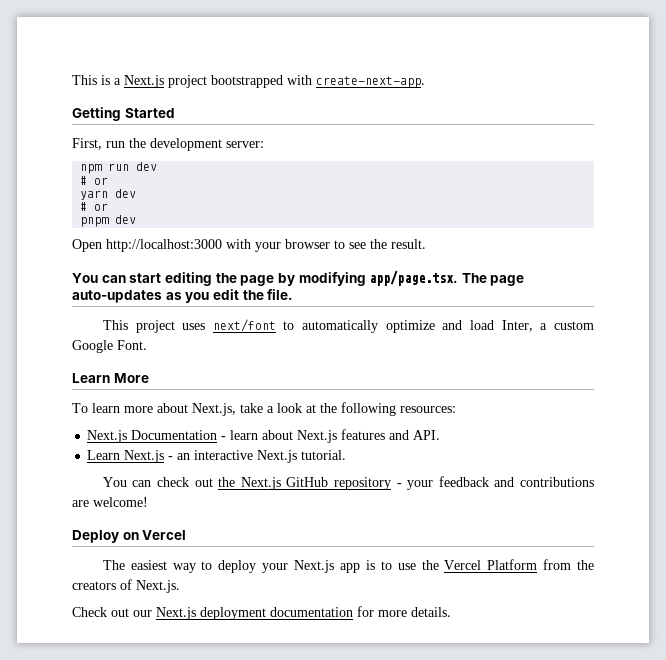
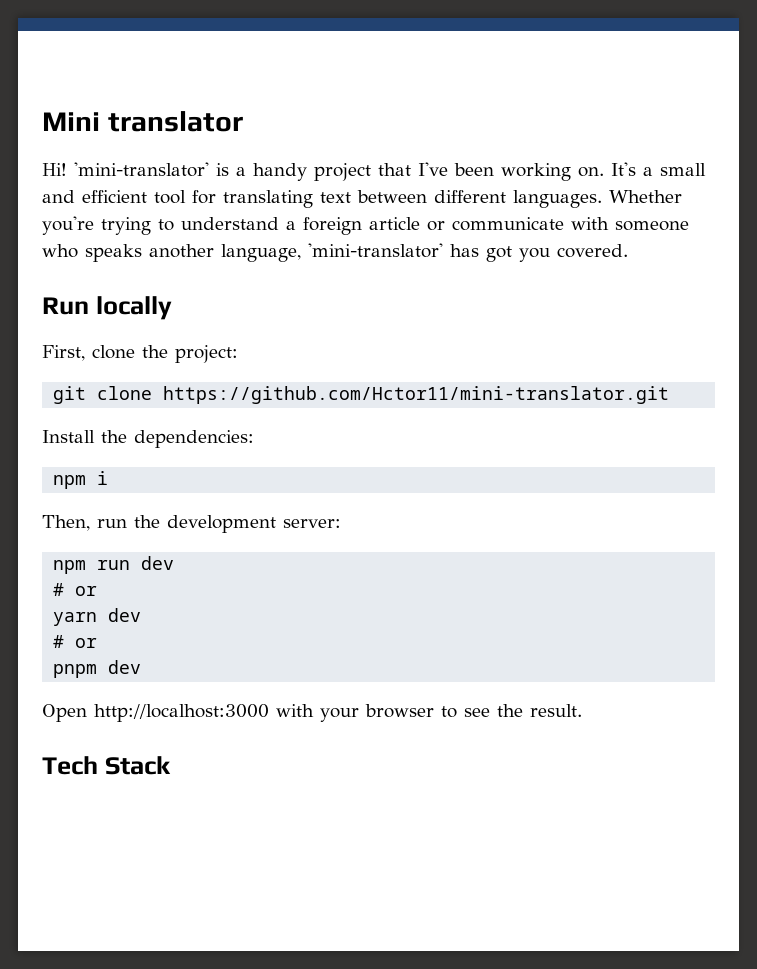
[72,75,425,88] [72,107,175,121] [72,138,102,150] This is a Next.js project bootstrapped with create-next-app. // Getting Started // First, -> [42,111,243,132] [42,162,706,181] [42,190,682,208] [42,216,689,235] [42,243,628,262] [42,296,172,320] [42,345,238,363] [53,386,670,404] [42,430,254,448] [53,471,109,489] [42,515,90,531] Mini translator // Hi! 'mini-translator' is a handy project that I've been working on. It's a small and efficient tool for translating text between different languages. Whether you're trying to understand a foreign article or communicate with someone who speaks another language, 'mini-translator' has got you covered. // Run locally // First, clone the project: // git clone https://github.com/Hctor11/mini-translator.git // Install the dependencies: // npm i // Then,
[72,270,525,286] [72,289,294,303] [102,319,594,333] [72,340,147,353] [72,373,149,383] [72,402,456,416] [87,429,441,443] [87,450,347,463] [102,476,594,490] [72,497,148,507] [72,530,187,543] [102,559,594,573] [72,579,180,593] [72,606,451,620] You can start editing the page by modifying app/page.tsx. The page auto-updates as you edit the file. // This project uses next/font to automatically optimize and load Inter, a custom Google Font. // Learn More // To learn more about Next.js, take a look at the following resources: // Next.js Documentation - learn about Next.js features and API. // Learn Next.js - an interactive Next.js tutorial. // You can check out the Next.js GitHub repository - your feedback and contributions are welcome! // Deploy on Vercel // The easiest way to deploy your Next.js app is to use the Vercel Platform from the creators of Next.js. // Check out our Next.js deployment documentation for more details. -> [42,756,171,775] Tech Stack

